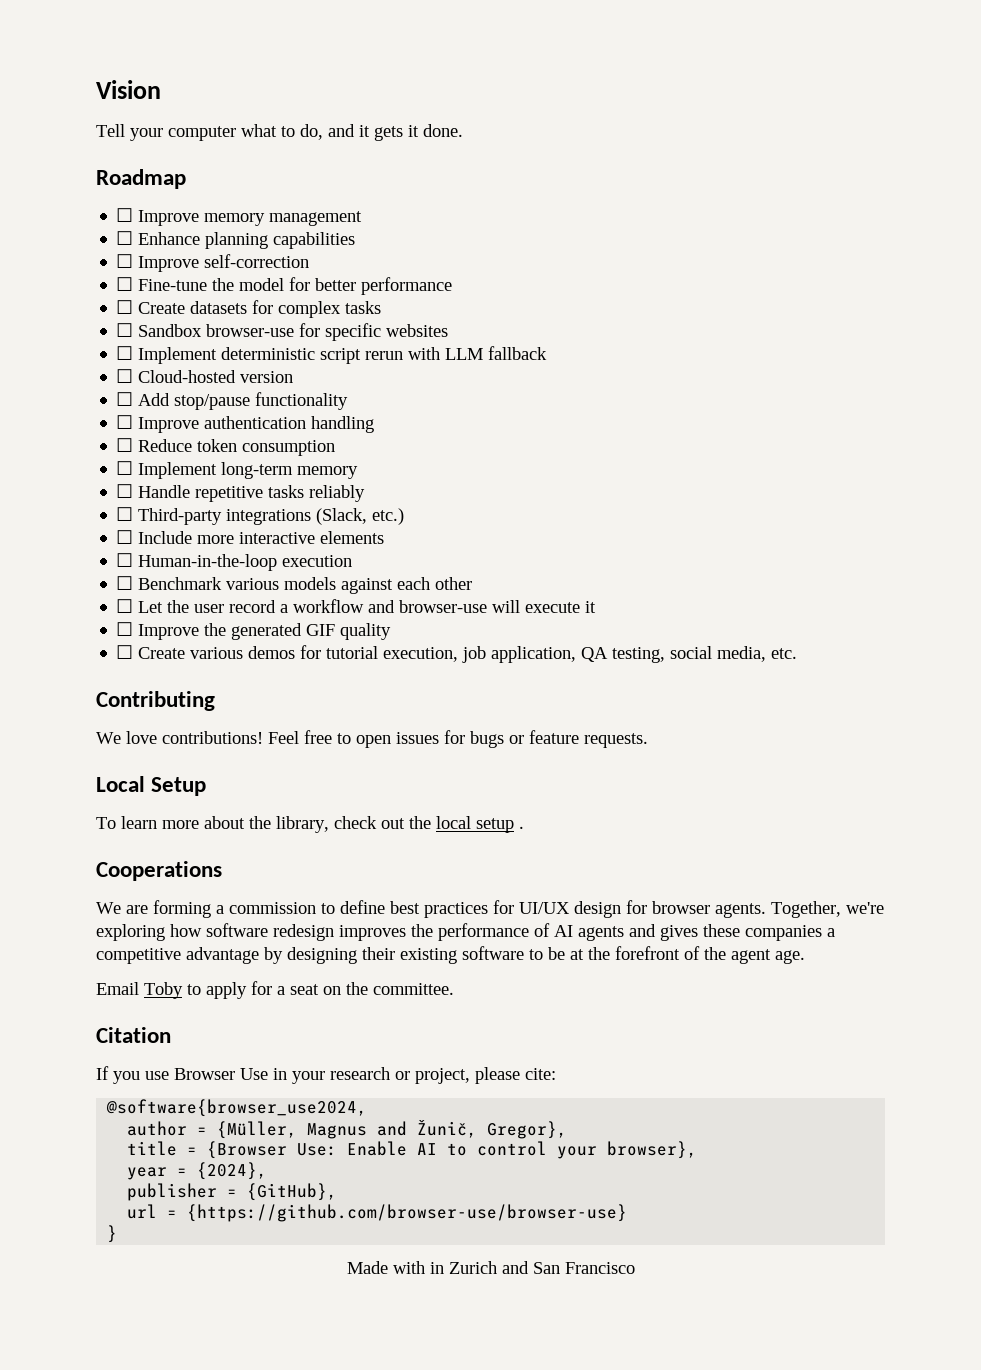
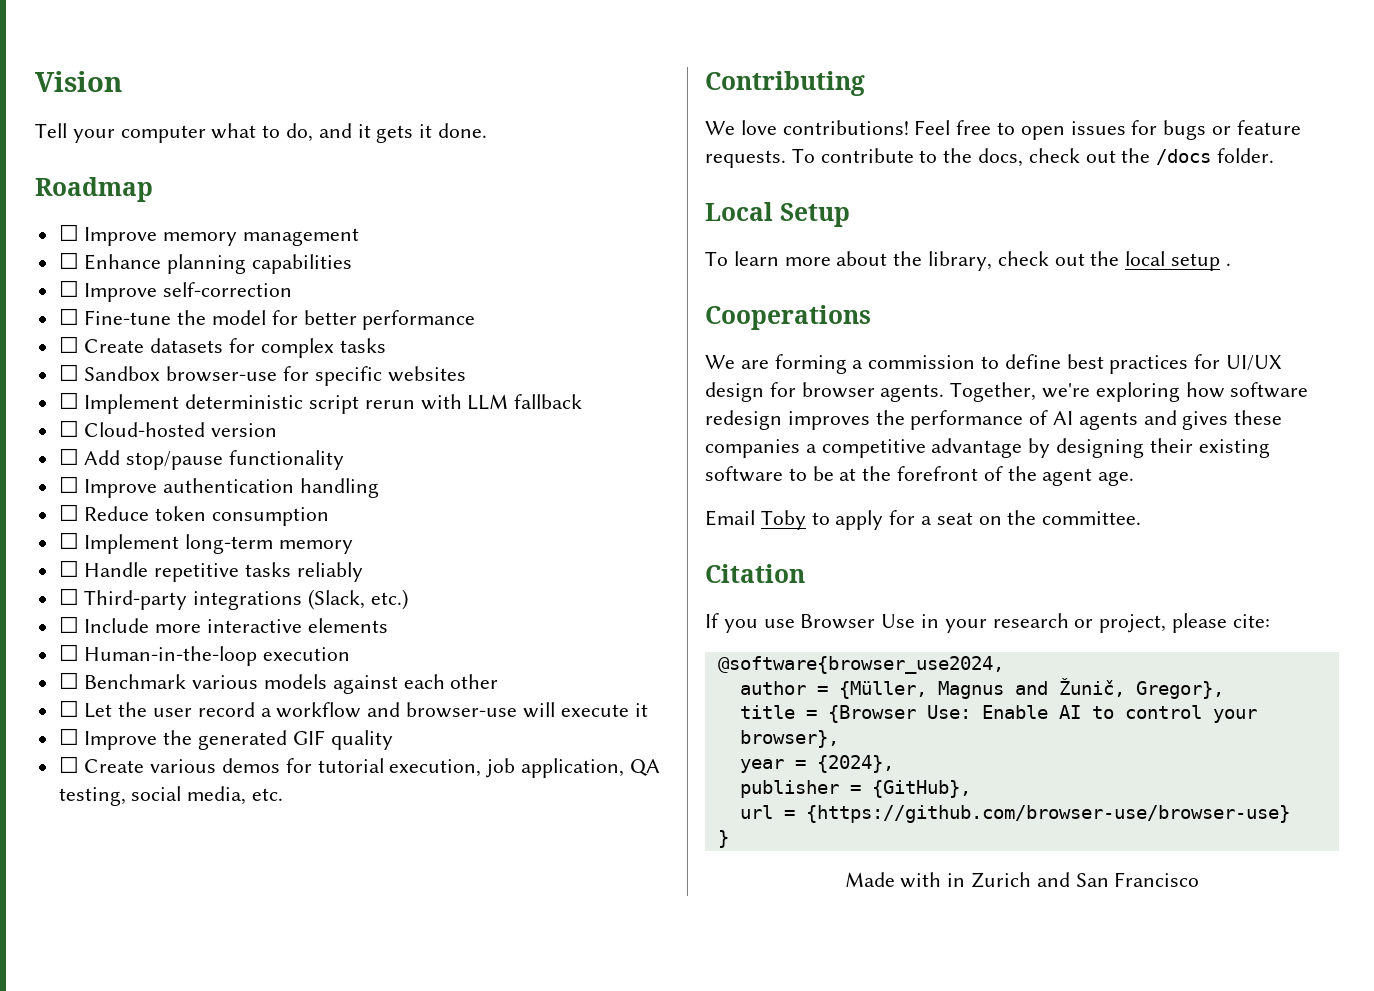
(648, 740) none -> [791,148,1275,167] To contribute to the docs, check out the /docs folder.

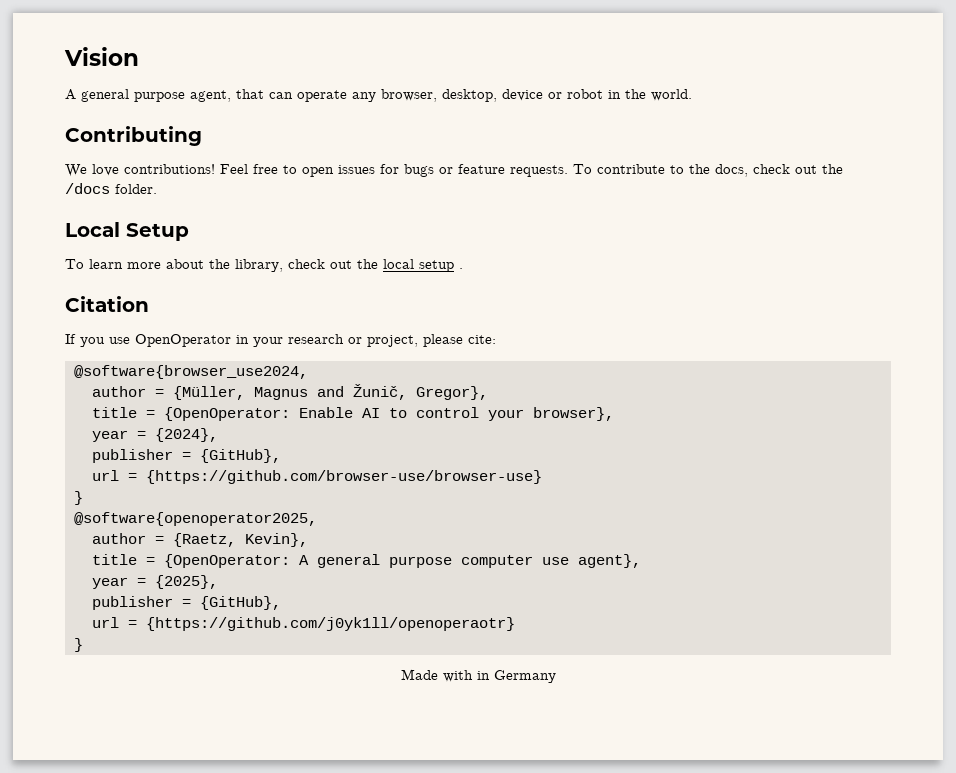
[35,123,488,143] [35,177,153,202] [58,224,360,246] [58,252,353,274] [58,280,293,302] [58,308,476,330] [58,336,386,358] [58,364,466,386] [58,392,583,414] [58,420,278,437] [58,448,345,470] [58,476,380,498] [58,504,330,526] [58,532,354,554] [58,560,363,582] [58,588,408,610] [58,616,388,633] [58,644,351,666] [58,672,499,694] [58,700,648,718] [58,728,393,750] [58,756,660,778] [58,786,284,806] Tell your computer what to do, and it gets it done. // Roadmap // ☐ Improve memory management // ☐ Enhance planning capabilities // ☐ Improve self-correction // ☐ Fine-tune the model for better performance // ☐ Create datasets for complex tasks // ☐ Sandbox browser-use for specific websites // ☐ Implement deterministic script rerun with LLM fallback // ☐ Cloud-hosted version // ☐ Add stop/pause functionality // ☐ Improve authentication handling // ☐ Reduce token consumption // ☐ Implement long-term memory // ☐ Handle repetitive tasks reliably // ☐ Third-party integrations (Slack, etc.) // ☐ Include more interactive elements // ☐ Human-in-the-loop execution // ☐ Benchmark various models against each other // ☐ Let the user record a workflow and browser-use will execute it // ☐ Improve the generated GIF quality // ☐ Create various demos for tutorial execution, job application, QA testing, social media, etc. -> [65,89,692,102] A general purpose agent, that can operate any browser, desktop, device or robot in the world.
[705,305,871,330] [705,354,1283,374] [705,382,1309,402] [705,410,1283,430] [705,438,1270,458] [705,466,1135,486] [705,510,1142,530] // Cooperations // We are forming a commission to define best practices for UI/UX design for browser agents. Together, we're exploring how software redesign improves the performance of AI agents and gives these companies a competitive advantage by designing their existing software to be at the forefront of the agent age. // Email Toby to apply for a seat on the committee. -> (463, 268) none
[800,614,916,629] Browser Use -> [135,334,231,347] OpenOperator
[827,705,971,723] {Browser Use: -> [164,407,290,421] {OpenOperator:
(729, 839) none -> [74,512,317,526] [92,533,308,547] [92,554,641,568] [92,575,218,589] [92,596,281,610] [92,617,515,631] [74,638,83,652] // @software{openoperator2025, // author = {Raetz, Kevin}, // title = {OpenOperator: A general purpose computer use agent}, // year = {2025}, // publisher = {GitHub}, // url = {https://github.com/j0yk1ll/openoperaotr} // }
[971,872,1200,888] Zurich and San Francisco -> [493,670,556,683] Germany

